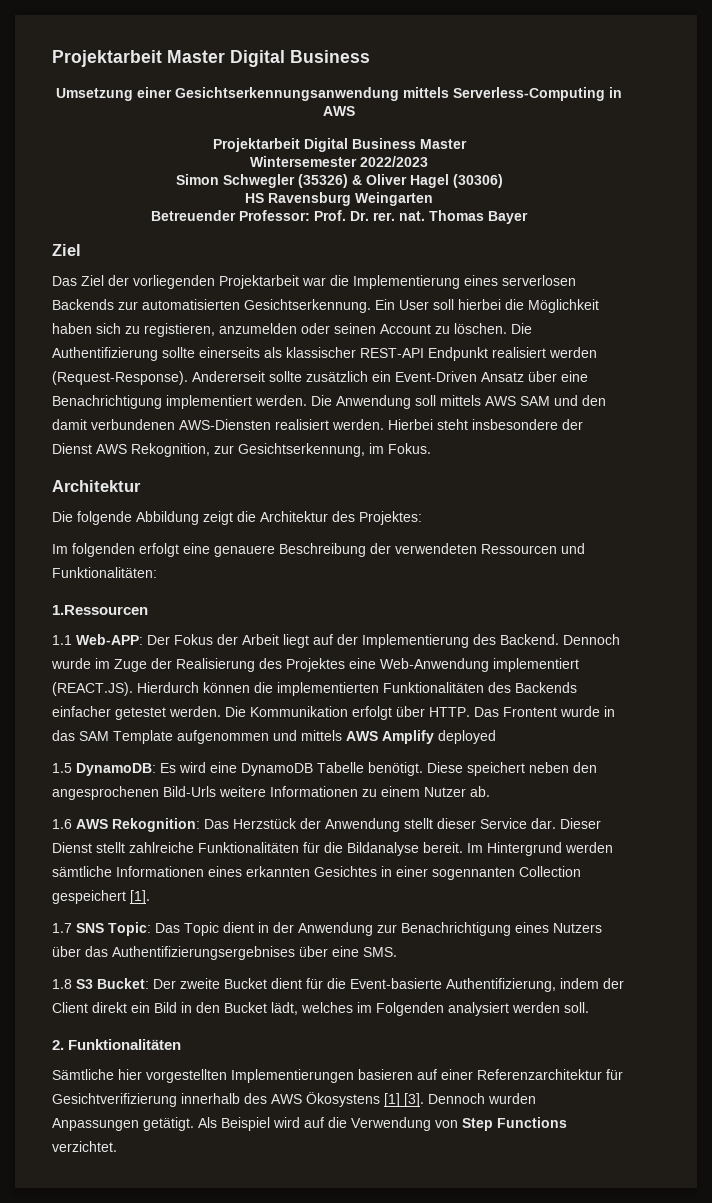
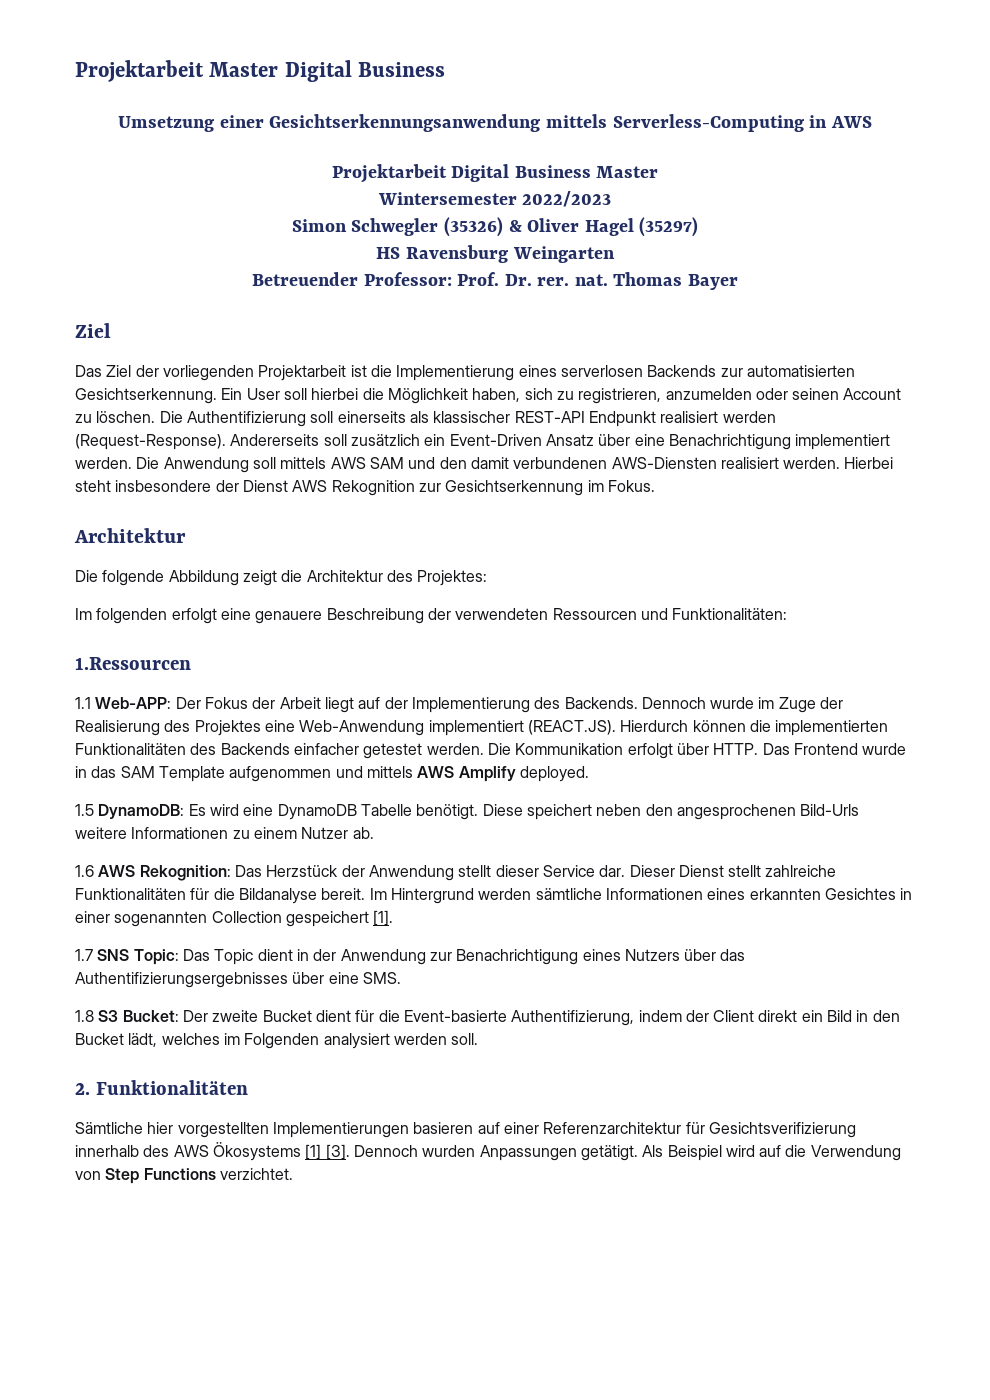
[452,174,503,188] (30306) -> [639,217,699,237] (35297)
[302,277,326,286] war -> [350,365,367,377] ist
[52,323,92,334] haben -> [472,388,521,402] haben,
[144,323,215,337] registieren, -> [578,388,662,404] registrieren,
[162,347,195,358] sollte -> [310,411,334,423] soll
[192,371,302,382] Andererseit sollte -> [230,434,347,446] Andererseits soll
[131,443,365,457] Rekognition, zur Gesichtserkennung, -> [331,480,584,496] Rekognition zur Gesichtserkennung
[500,634,559,645] Backend. -> [564,697,638,709] Backends.
[503,707,557,717] Frontent -> [793,743,858,755] Frontend
[438,730,496,744] deployed -> [519,766,589,782] deployed.
[432,867,515,880] sogennanten -> [114,911,208,927] sogenannten
[112,946,295,960] Authentifizierungsergebnises -> [75,972,288,988] Authentifizierungsergebnisses
[52,1093,177,1107] Gesichtverifizierung -> [708,1122,856,1138] Gesichtsverifizierung
[306,1092,380,1107] Ökosystens -> [212,1142,301,1161] Ökosystems

